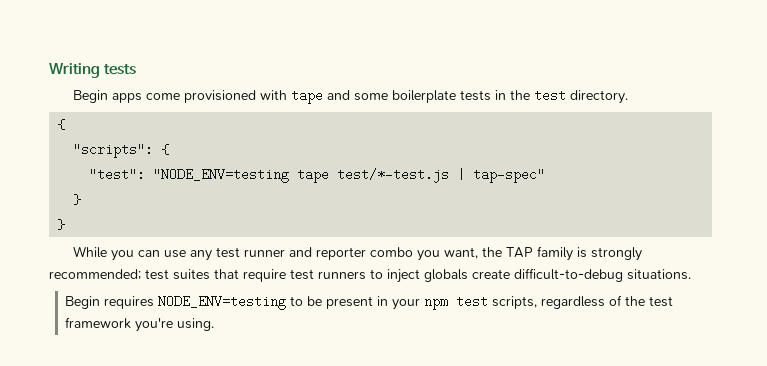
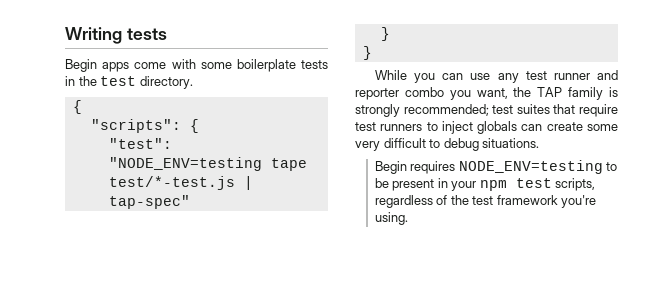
[183,89,350,104] provisioned with tape and -> [171,59,196,69] with
[472,268,623,282] create difficult-to-debug -> [521,122,618,131] [355,138,479,151] can create some very difficult to debug

